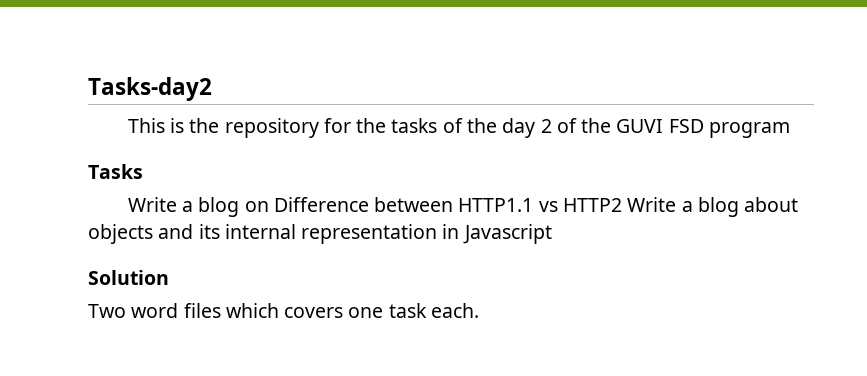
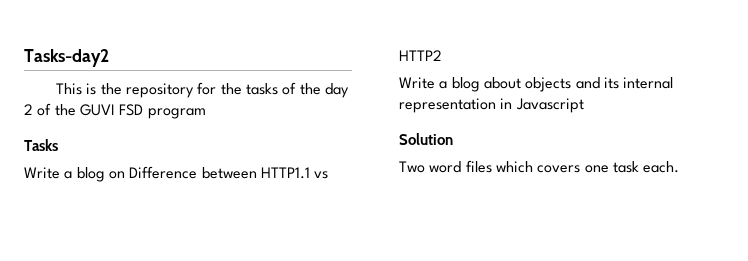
(623, 205) none -> (442, 55) //

